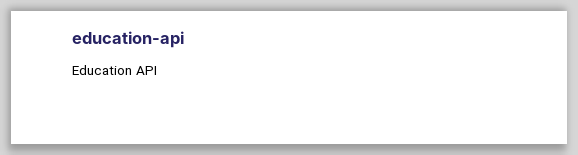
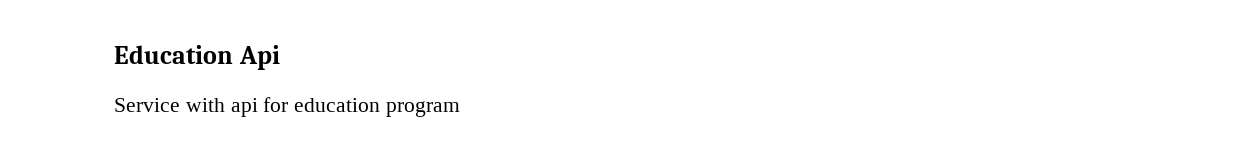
[72,31,184,48] [72,65,157,75] education-api // Education API -> [114,45,281,70] [114,97,461,117] Education Api // Service with api for education program

